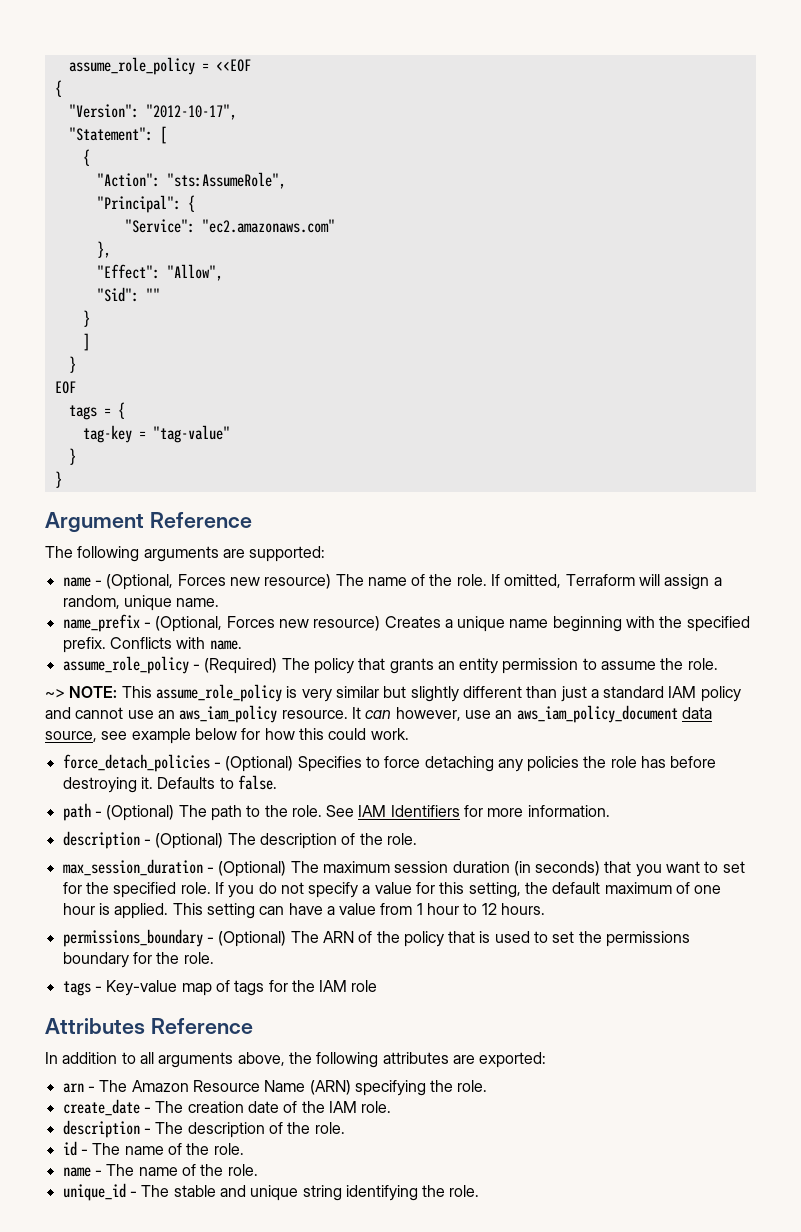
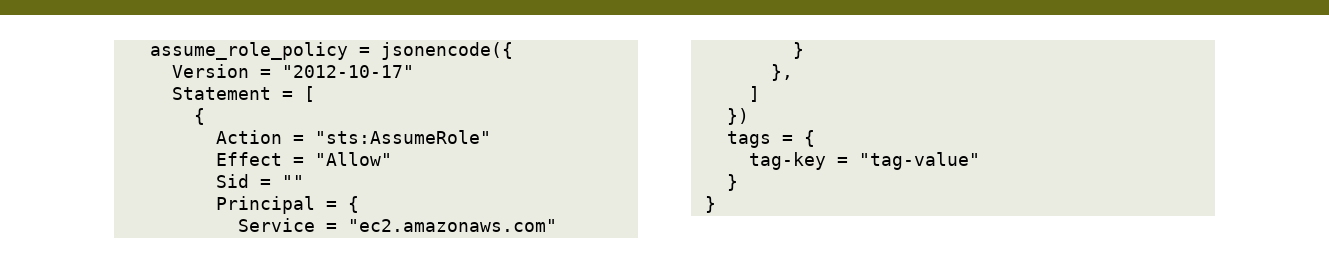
[215,59,251,72] [54,80,62,97] [68,104,237,120] [68,126,167,144] [82,149,90,166] [96,172,286,189] [96,195,195,213] [124,219,195,233] <<EOF // { // "Version": "2012-10-17", // "Statement": [ // { // "Action": "sts:AssumeRole", // "Principal": { // "Service": -> [380,42,513,60] [171,64,414,78] [171,86,315,102] [193,108,205,125] [215,130,491,144] [215,152,392,166] [215,174,304,188] [215,196,359,214] [237,218,337,232] jsonencode({ // Version = "2012-10-17" // Statement = [ // { // Action = "sts:AssumeRole" // Effect = "Allow" // Sid = "" // Principal = { // Service =
(335, 226) none -> [792,42,804,59] // }
[96,264,223,281] [96,287,160,302] [82,310,90,327] // "Effect": "Allow", // "Sid": "" // } -> (793, 72) none
[68,356,76,373] [54,381,76,394] } // EOF -> [726,108,749,125] })
[45,512,252,533] [45,546,326,562] [62,574,722,590] [62,595,220,611] [62,614,750,632] [62,637,242,653] [62,656,718,674] [45,684,741,702] [45,705,712,723] [45,728,409,744] [62,754,717,772] [62,775,277,793] [62,803,610,821] [62,831,417,849] [62,859,745,877] [62,882,722,898] [62,903,546,919] [62,929,691,947] [62,952,214,968] [62,980,378,996] [45,1018,253,1034] [45,1052,547,1068] [62,1080,488,1096] [62,1099,392,1116] [62,1120,345,1138] [62,1141,244,1156] [62,1164,258,1177] [62,1183,480,1201] // Argument Reference // The following arguments are supported: // name - (Optional, Forces new resource) The name of the role. If omitted, Terraform will assign a random, unique name. // name_prefix - (Optional, Forces new resource) Creates a unique name beginning with the specified prefix. Conflicts with name. // assume_role_policy - (Required) The policy that grants an entity permission to assume the role. // ~> NOTE: This assume_role_policy is very similar but slightly different than just a standard IAM policy and cannot use an aws_iam_policy resource. It can however, use an aws_iam_policy_document data source, see example below for how this could work. // force_detach_policies - (Optional) Specifies to force detaching any policies the role has before destroying it. Defaults to false. // path - (Optional) The path to the role. See IAM Identifiers for more information. // description - (Optional) The description of the role. // max_session_duration - (Optional) The maximum session duration (in seconds) that you want to set for the specified role. If you do not specify a value for this setting, the default maximum of one hour is applied. This setting can have a value from 1 hour to 12 hours. // permissions_boundary - (Optional) The ARN of the policy that is used to set the permissions boundary for the role. // tags - Key-value map of tags for the IAM role // Attributes Reference // In addition to all arguments above, the following attributes are exported: // arn - The Amazon Resource Name (ARN) specifying the role. // create_date - The creation date of the IAM role. // description - The description of the role. // id - The name of the role. // name - The name of the role. // unique_id - The stable and unique string identifying the role. -> (716, 204) none

